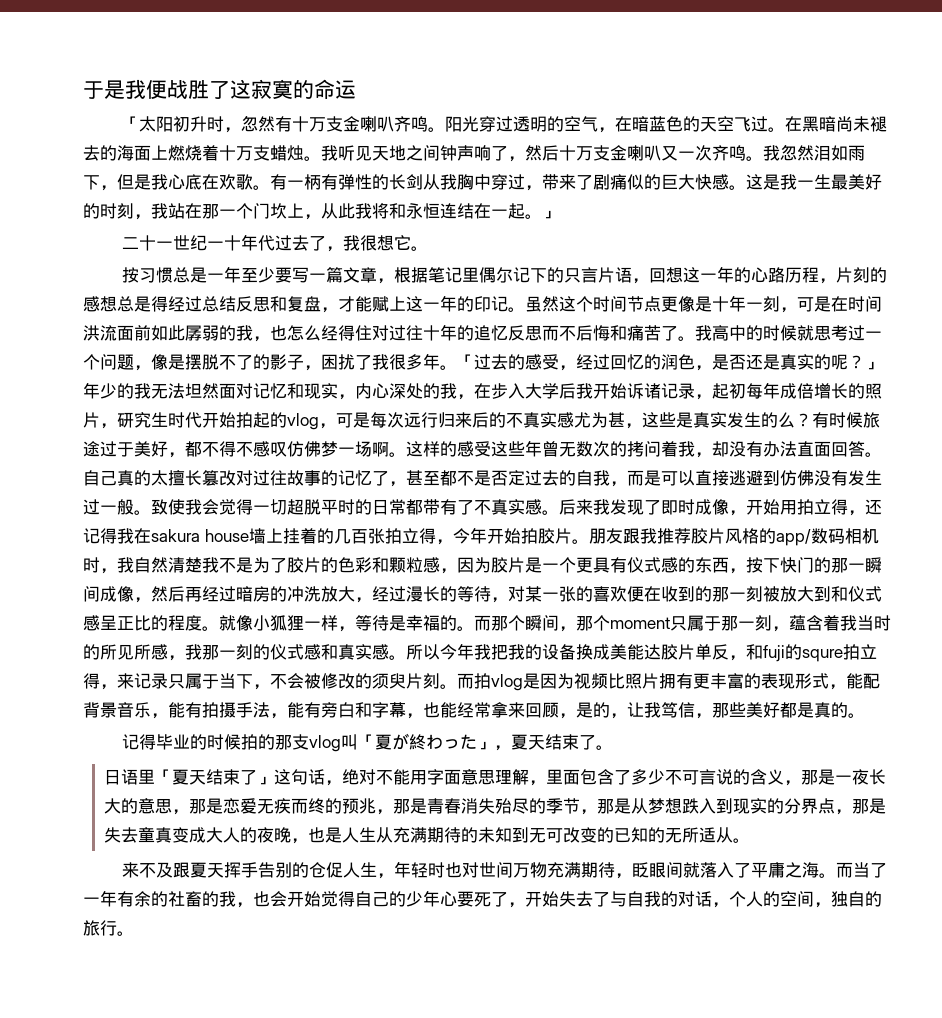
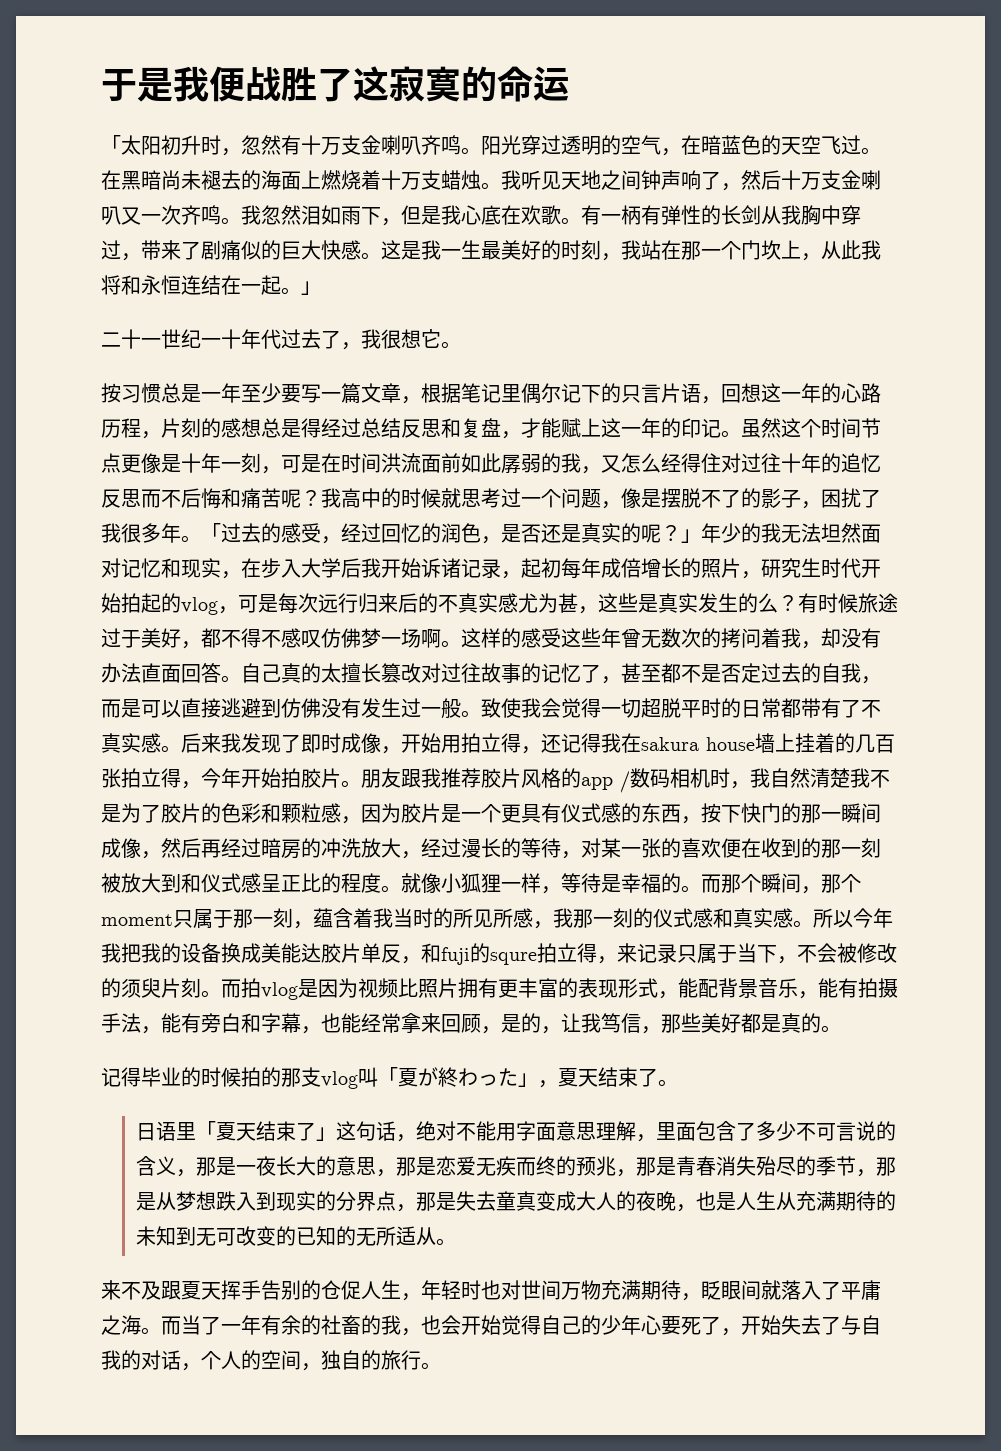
[270,325,287,341] 也 -> [601,455,621,473] 又
[661,326,695,341] 了。 -> [281,489,321,508] 呢？
[355,383,474,400] 内心深处的我， -> (241, 575) none
[775,529,811,546] app/ -> [581,771,630,793] app /

